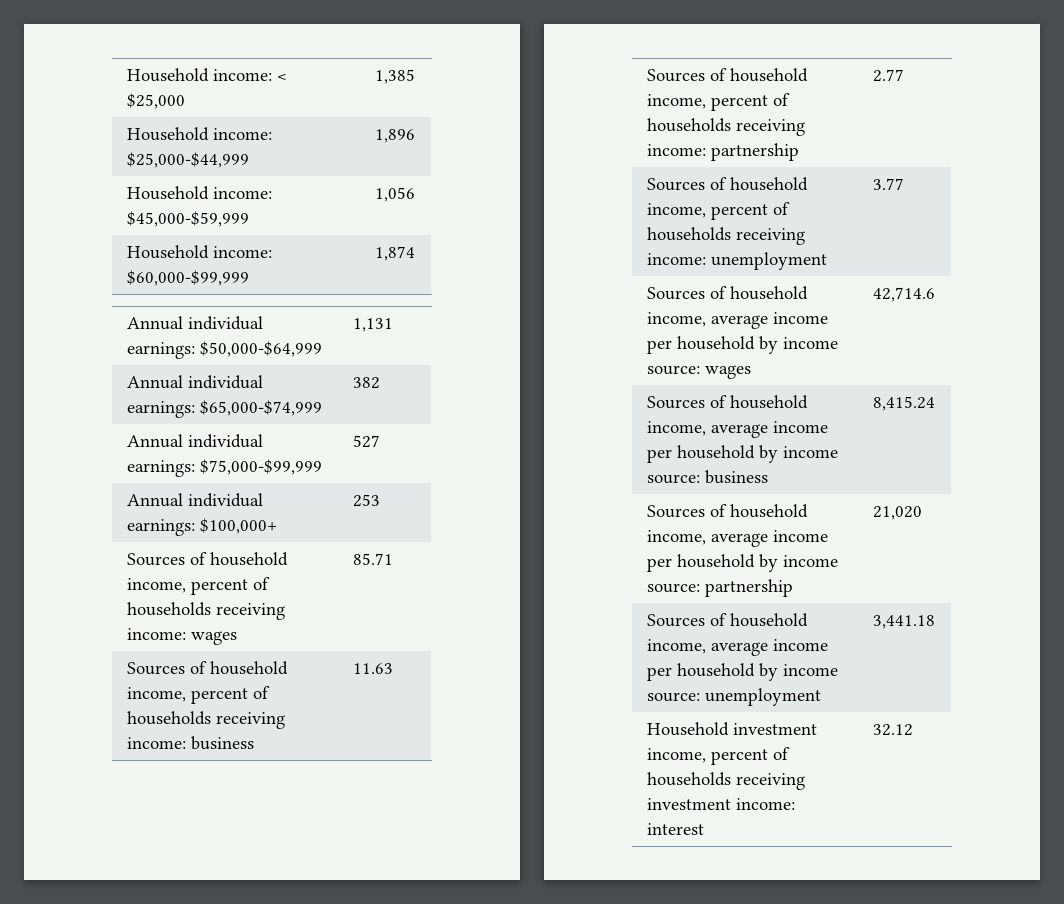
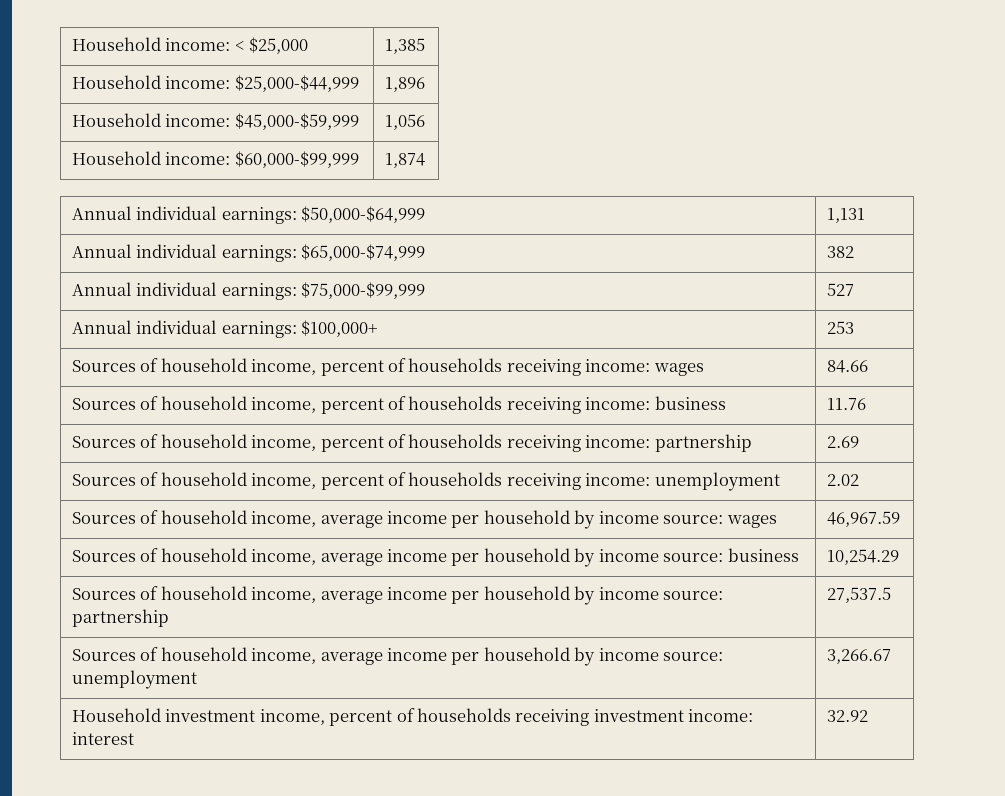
[352,553,393,565] 85.71 -> [826,360,868,373] 84.66
[352,663,393,674] 11.63 -> [826,398,866,410] 11.76
[872,69,904,82] 2.77 -> [826,436,859,448] 2.69
[872,178,904,190] 3.77 -> [826,474,859,486] 2.02
[872,287,935,302] 42,714.6 -> [826,511,900,527] 46,967.59
[872,396,935,411] 8,415.24 -> [826,549,899,565] 10,254.29
[872,506,922,520] 21,020 -> [826,587,891,603] 27,537.5
[872,615,935,629] 3,441.18 -> [826,649,891,664] 3,266.67
[872,724,913,736] 32.12 -> [826,710,868,722] 32.92

